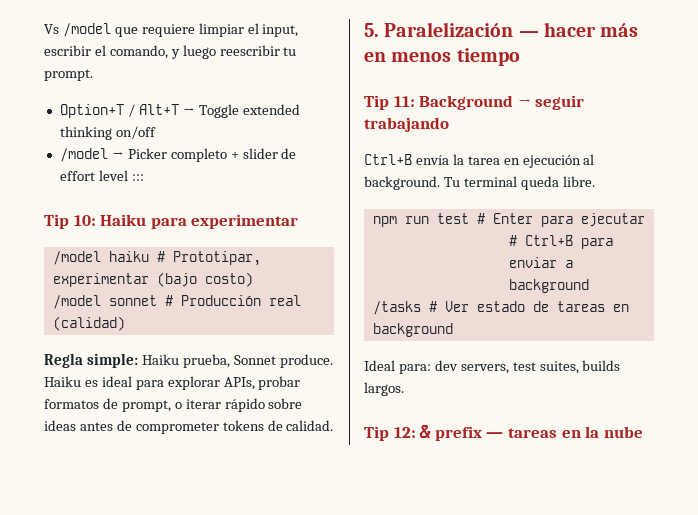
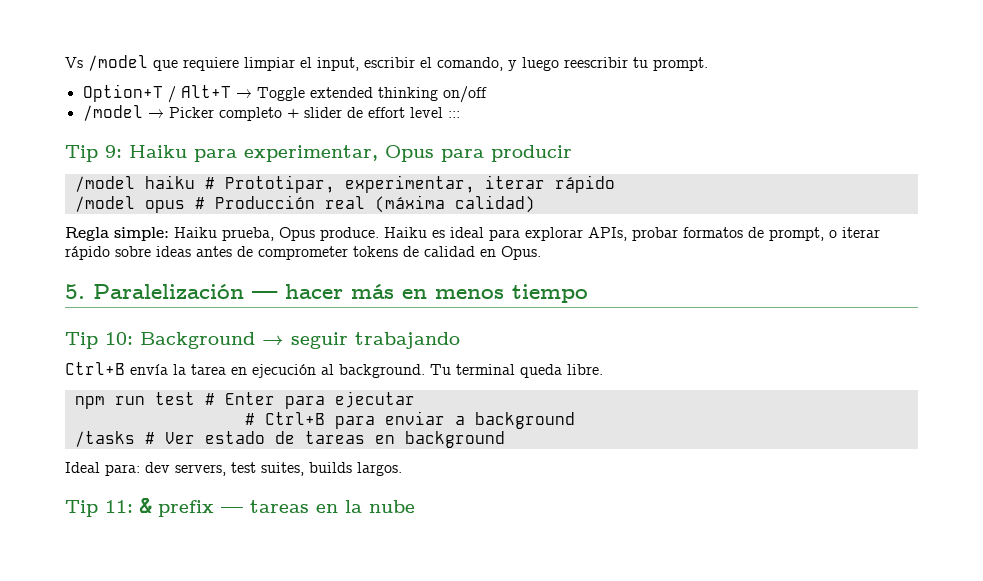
[73,215,96,226] 10: -> [105,145,122,158] 9:
[191,214,299,229] experimentar -> [244,145,572,162] experimentar, Opus para producir
[52,272,253,287] [52,295,157,309] experimentar (bajo costo) // /model sonnet -> [344,175,615,193] [74,196,185,213] experimentar, iterar rápido // /model opus
[52,316,125,331] (calidad) -> [374,195,535,213] (máxima calidad)
[233,355,276,365] Sonnet -> [279,227,315,241] Opus
[286,420,334,431] calidad. -> [424,246,541,260] calidad en Opus.
[393,96,415,107] 11: -> [105,332,133,345] 10:
[393,427,416,438] 12: -> [105,500,133,513] 11:

